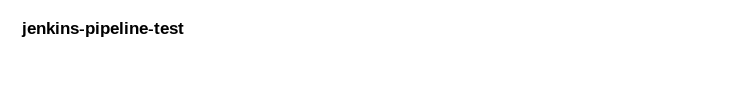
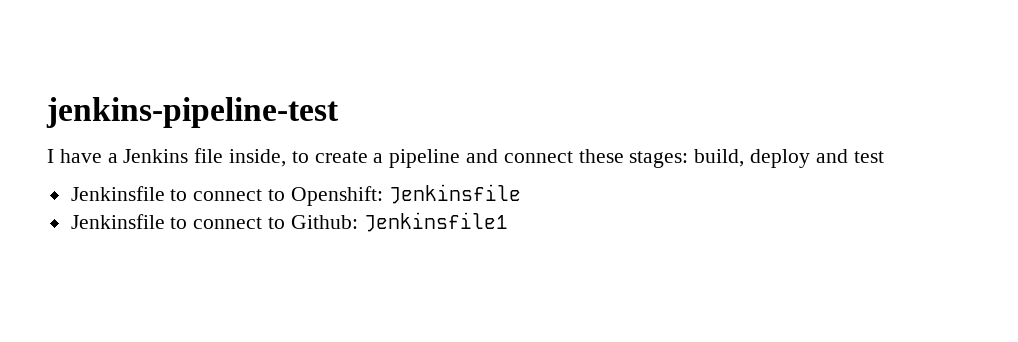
(184, 29) none -> [47,148,884,168] [70,184,521,206] [70,212,508,232] // I have a Jenkins file inside, to create a pipeline and connect these stages: build, deploy and test // Jenkinsfile to connect to Openshift: Jenkinsfile // Jenkinsfile to connect to Github: Jenkinsfile1

